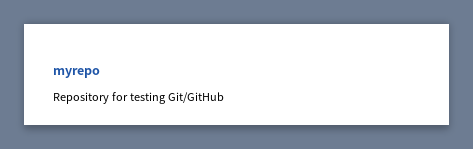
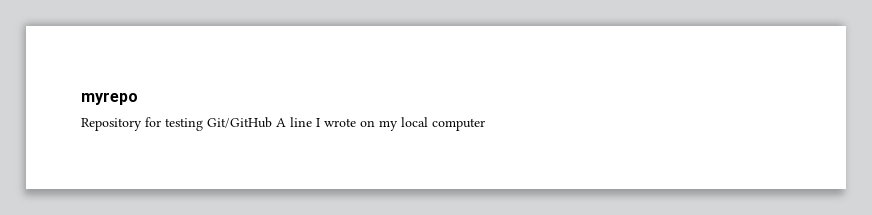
(224, 97) none -> [276,117,485,131] A line I wrote on my local computer

